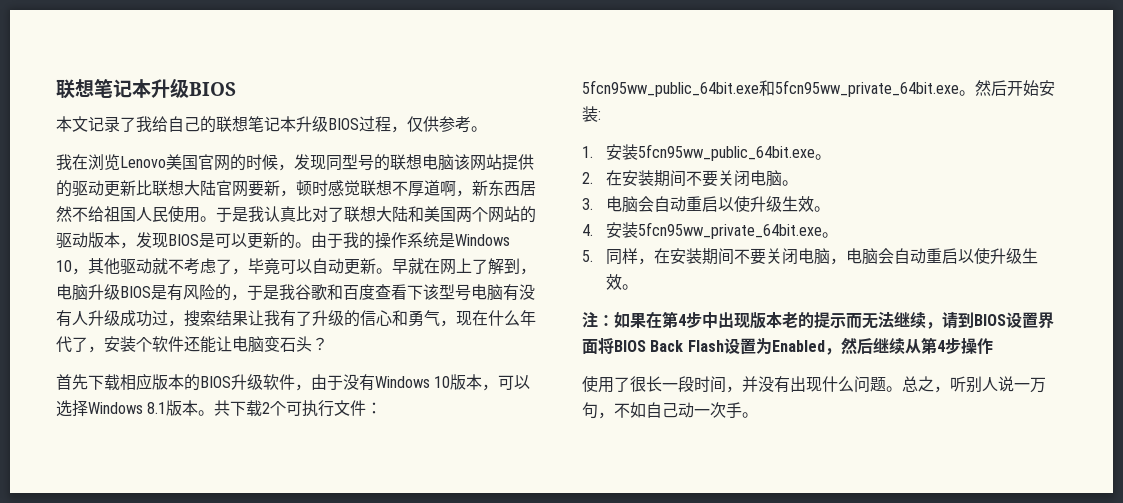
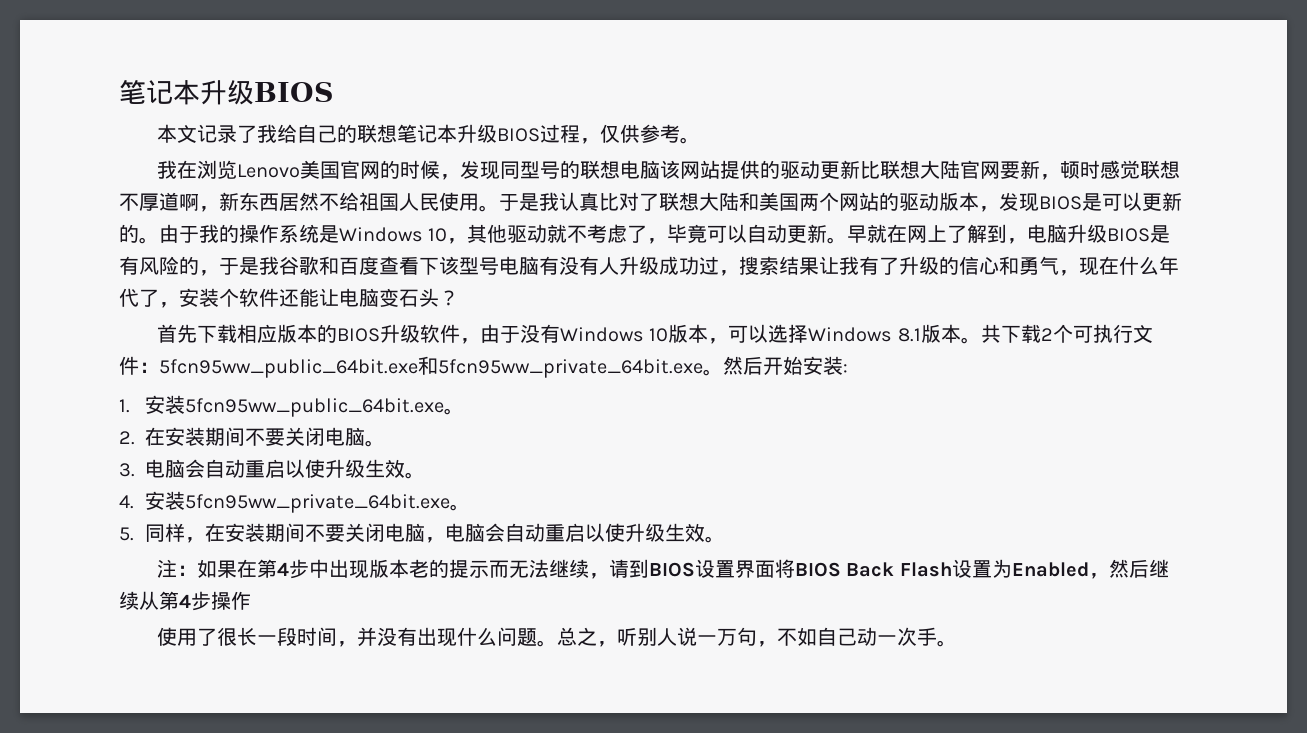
[56,79,94,99] 联想 -> (119, 91) none

